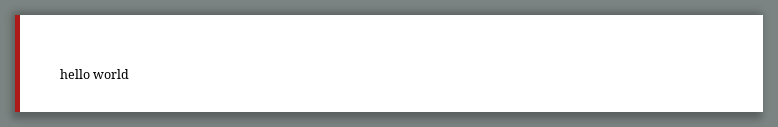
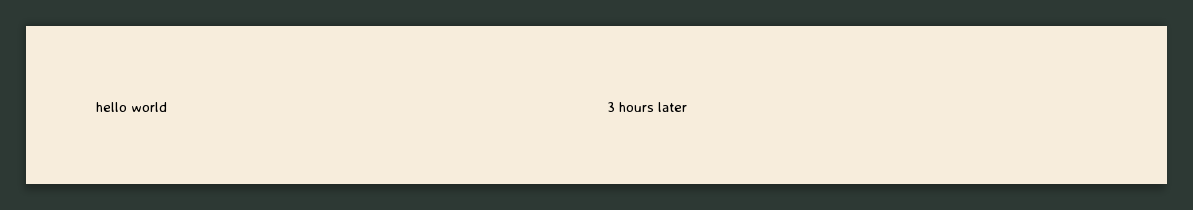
(130, 74) none -> [607,102,687,112] // 3 hours later

